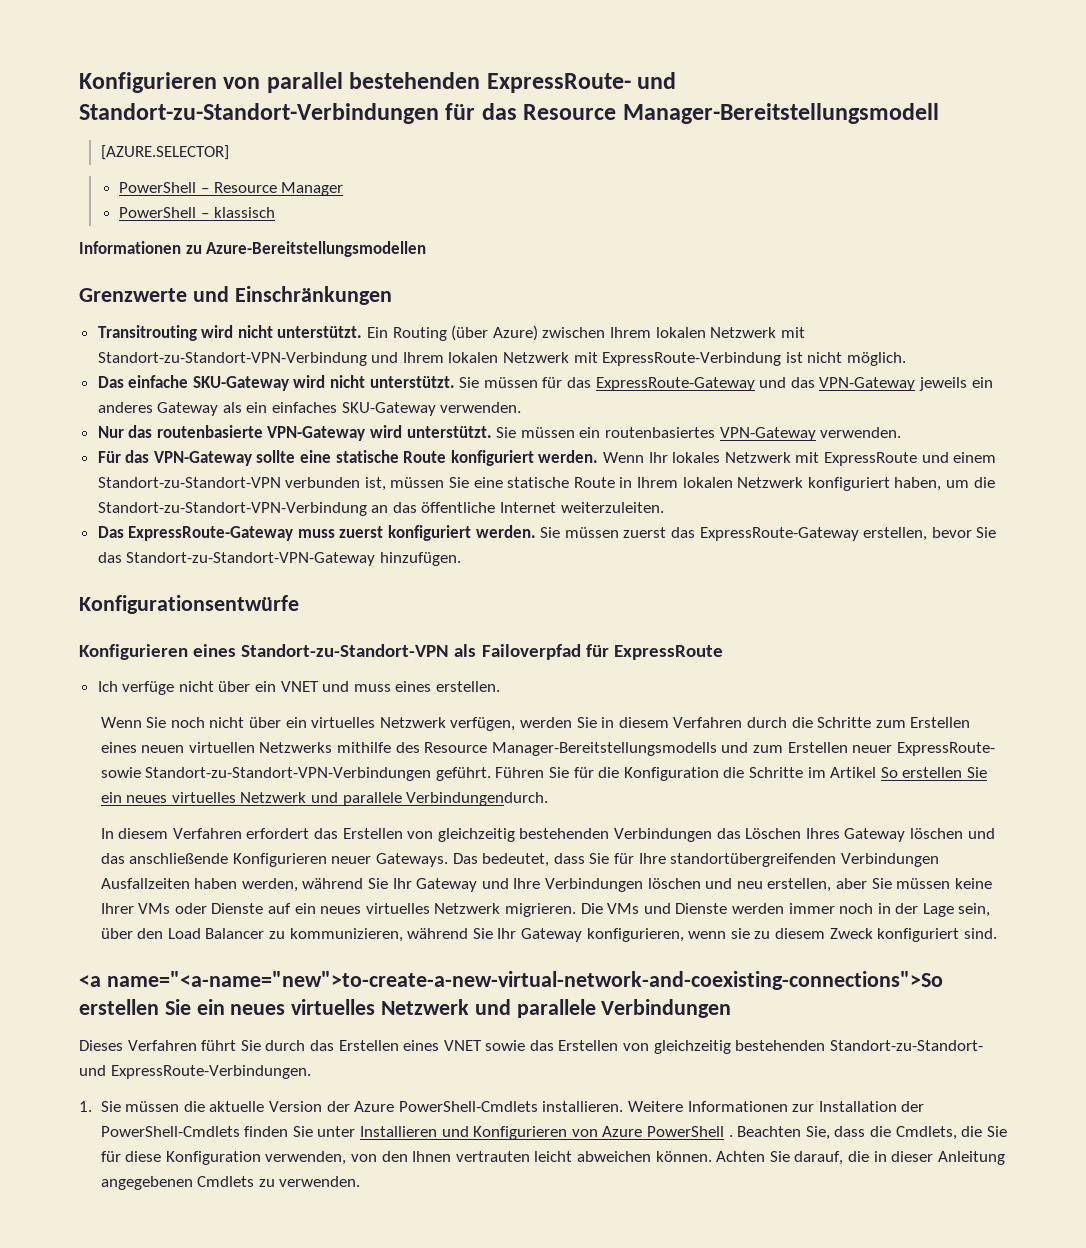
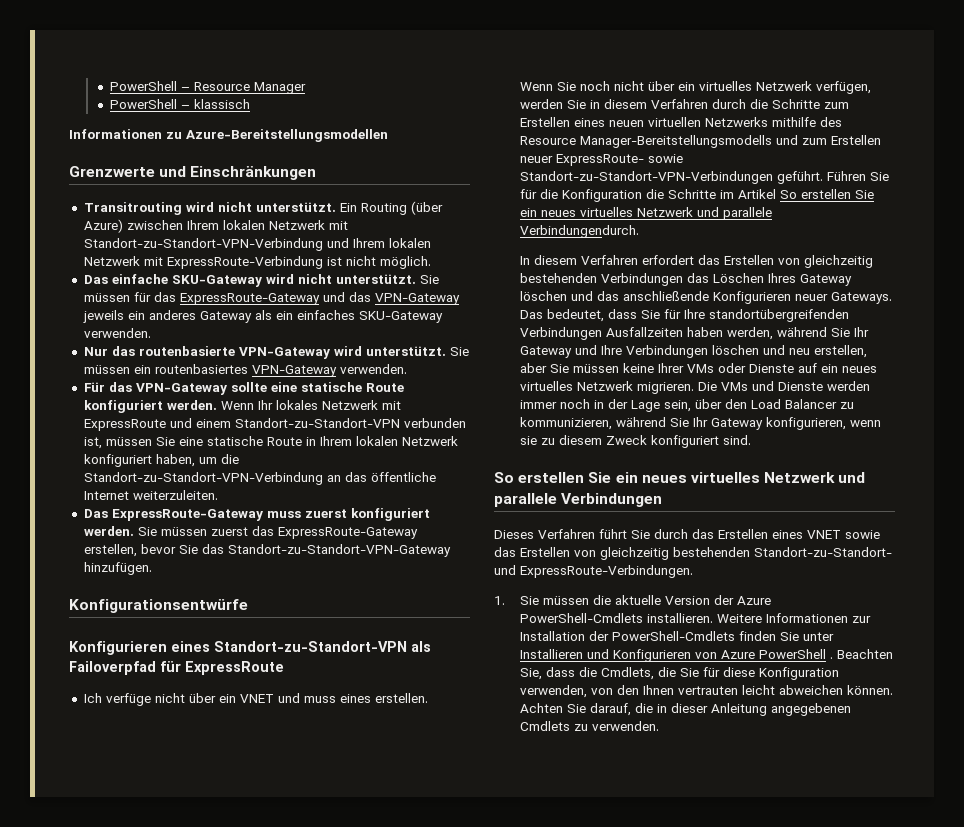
[79,72,677,93] [79,103,939,124] [100,145,229,160] Konfigurieren von parallel bestehenden ExpressRoute- und Standort-zu-Standort-Verbindungen für das Resource Manager-Bereitstellungsmodell // [AZURE.SELECTOR] // -> (109, 86) none
[79,971,943,990] <a name="<a-name="new">to-create-a-new-virtual-network-and-coexisting-connections">So -> [494,472,514,483] So

